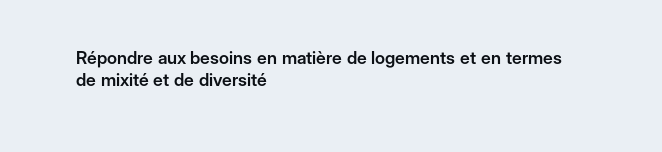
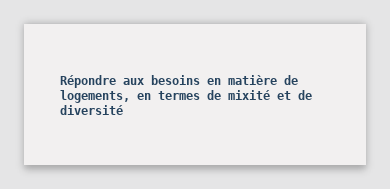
[371,51,477,68] logements et -> [60,90,130,103] logements,

